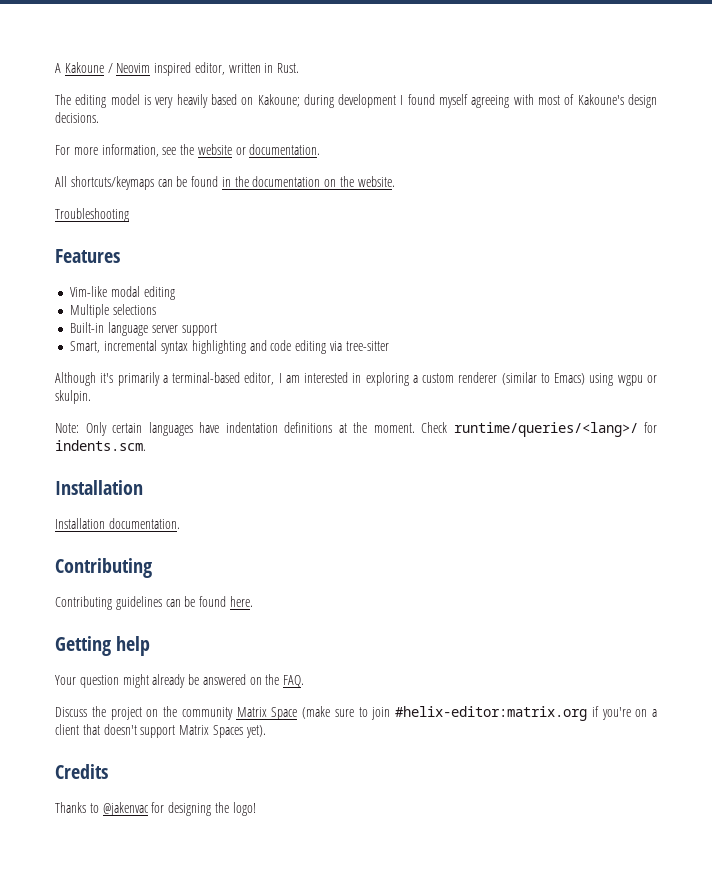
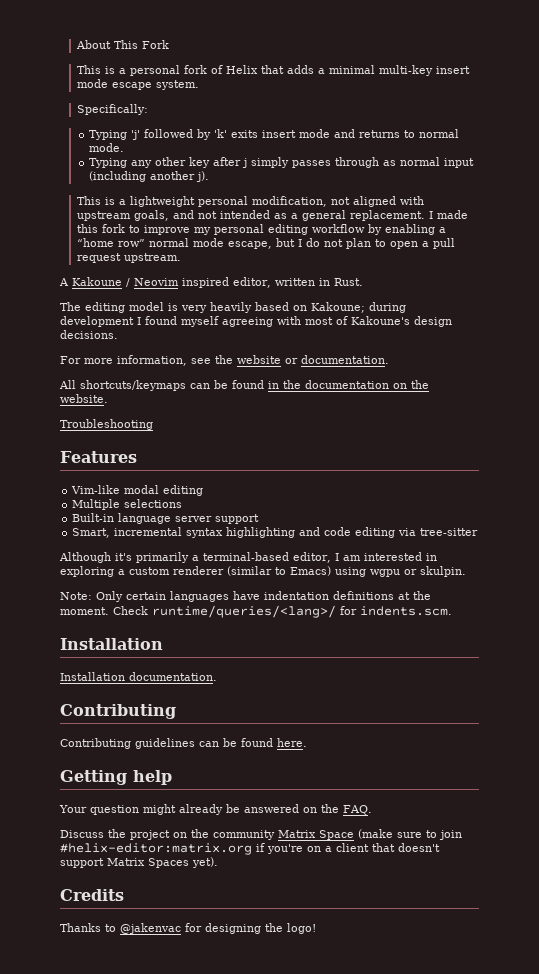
(55, 68) none -> [76,40,170,49] [77,65,471,76] [77,79,200,90] [77,104,149,115] [89,129,460,140] [89,143,125,152] [89,157,475,168] [89,171,210,182] [77,196,425,207] [77,210,469,221] [77,224,447,235] [77,238,456,249] [77,253,182,263] About This Fork // This is a personal fork of Helix that adds a minimal multi-key insert mode escape system. // Specifically: // Typing 'j' followed by 'k' exits insert mode and returns to normal mode. // Typing any other key after j simply passes through as normal input (including another j). // This is a lightweight personal modification, not aligned with upstream goals, and not intended as a general replacement. I made this fork to improve my personal editing workflow by enabling a “home row” normal mode escape, but I do not plan to open a pull request upstream. //

